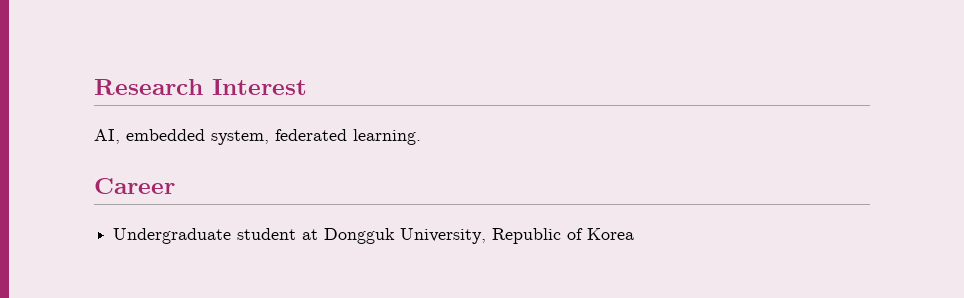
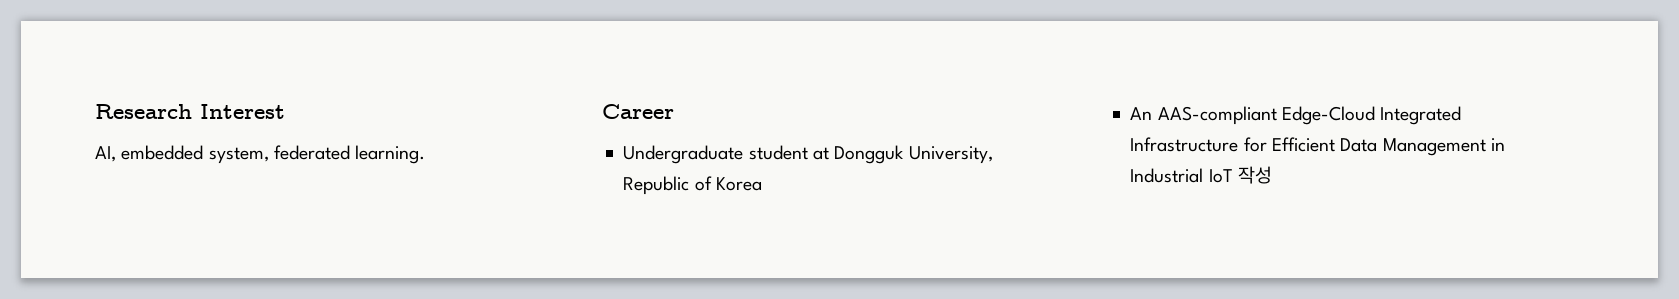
(635, 234) none -> [1130,106,1462,125] [1130,137,1505,156] [1130,166,1272,184] // An AAS-compliant Edge-Cloud Integrated Infrastructure for Efficient Data Management in Industrial IoT 작성

